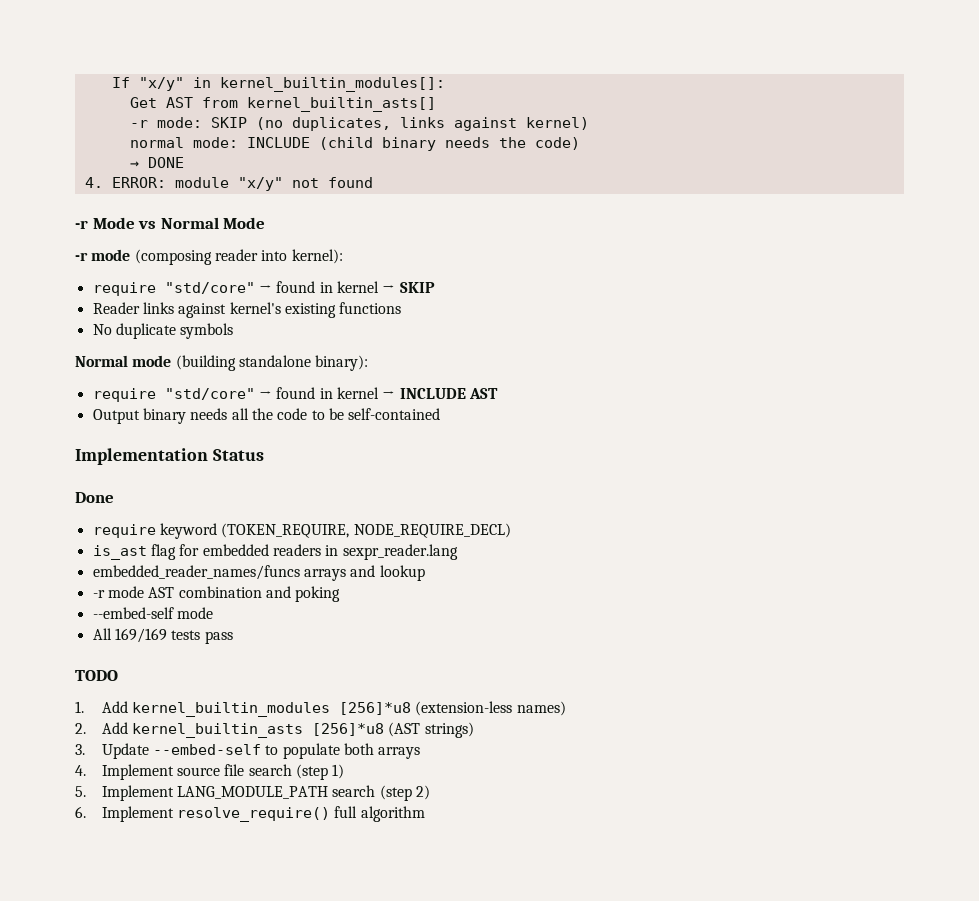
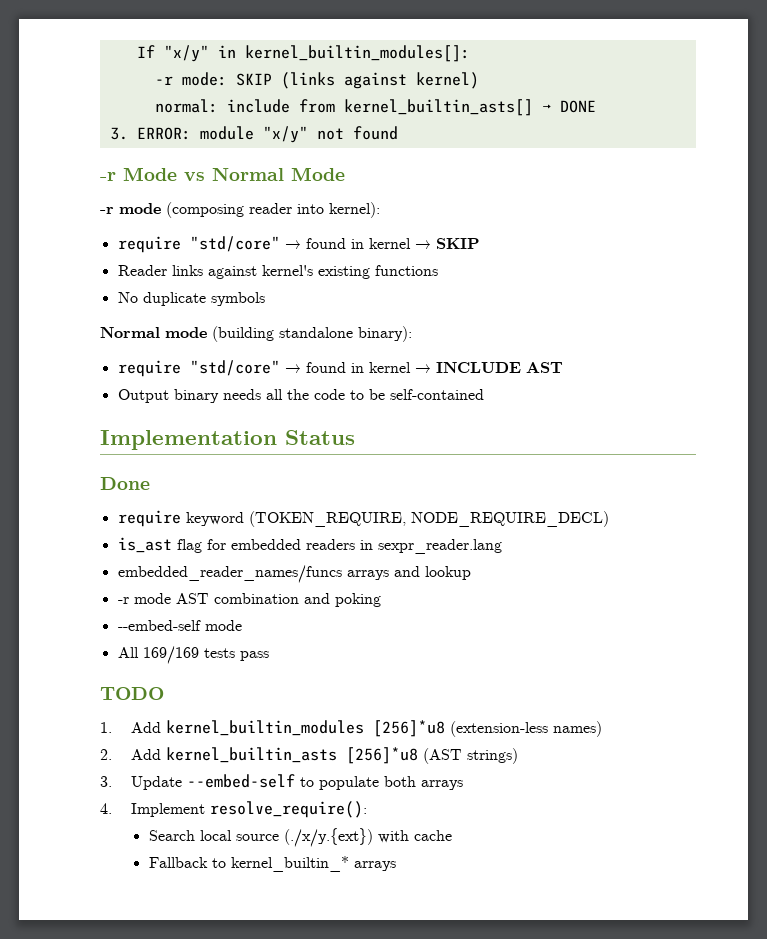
[129,97,436,112] // Get AST from kernel_builtin_asts[] -> (470, 53) none
[255,117,445,131] (no duplicates, links -> [280,72,335,89] (links
[129,137,580,151] normal mode: INCLUDE (child binary needs the code) // -> [154,99,533,116] normal: include from kernel_builtin_asts[]
[84,177,103,188] 4. -> [109,127,128,140] 3.
[177,764,345,780] [75,785,431,801] [75,806,425,822] source file search (step 1) // 5. Implement LANG_MODULE_PATH search (step 2) // 6. Implement resolve_require() full algorithm -> [209,801,367,818] [148,828,452,847] [148,856,396,872] resolve_require(): // Search local source (./x/y.{ext}) with cache // Fallback to kernel_builtin_* arrays

